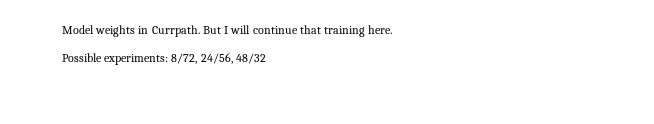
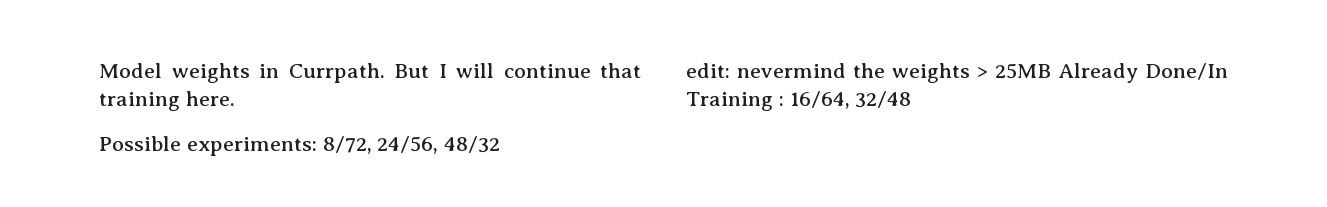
(266, 58) none -> [686,63,1228,83] [686,91,912,111] // edit: nevermind the weights > 25MB Already Done/In Training : 16/64, 32/48

